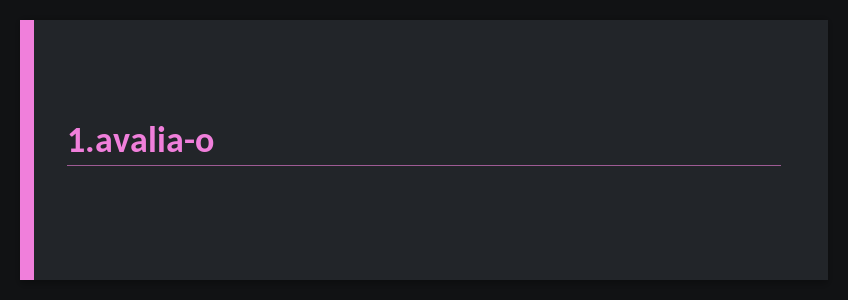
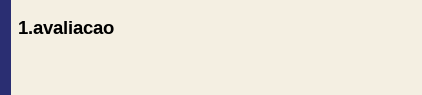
[67,126,214,152] 1.avalia-o -> [18,21,114,34] 1.avaliacao

